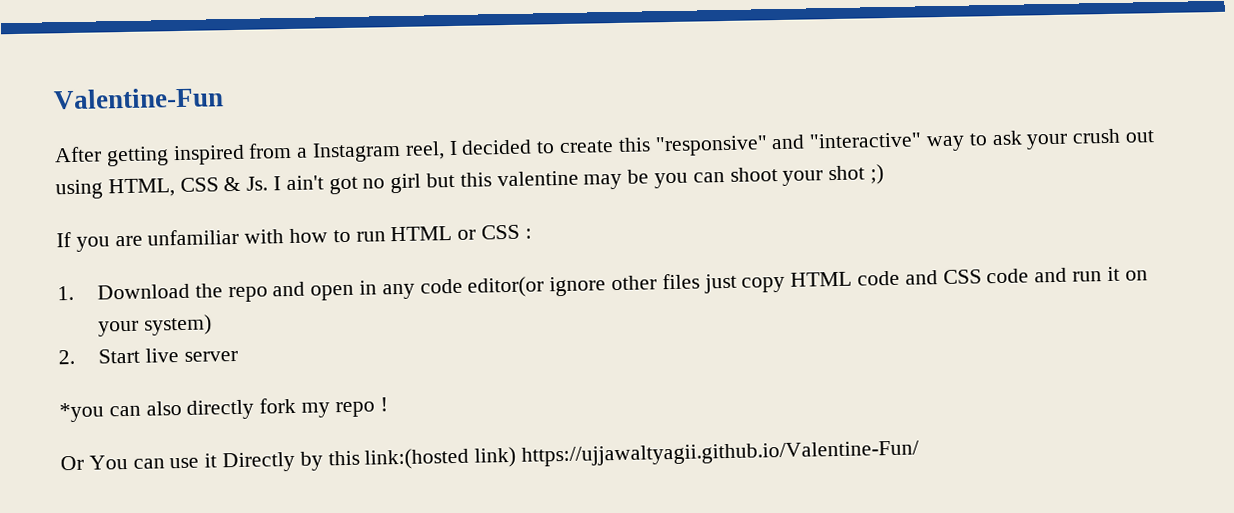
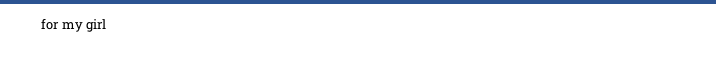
[53,87,224,110] [54,128,1155,167] [55,164,885,200] [56,224,532,252] [57,266,1148,303] [97,314,212,337] [58,348,238,365] [59,397,388,423] [60,440,920,473] Valentine-Fun // After getting inspired from a Instagram reel, I decided to create this "responsive" and "interactive" way to ask your crush out using HTML, CSS & Js. I ain't got no girl but this valentine may be you can shoot your shot ;) // If you are unfamiliar with how to run HTML or CSS : // 1. Download the repo and open in any code editor(or ignore other files just copy HTML code and CSS code and run it on your system) // 2. Start live server // *you can also directly fork my repo ! // Or You can use it Directly by this link:(hosted link) https://ujjawaltyagii.github.io/Valentine-Fun/ -> [41,18,107,32] for my girl

